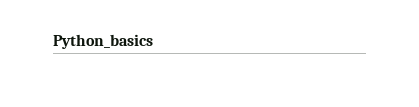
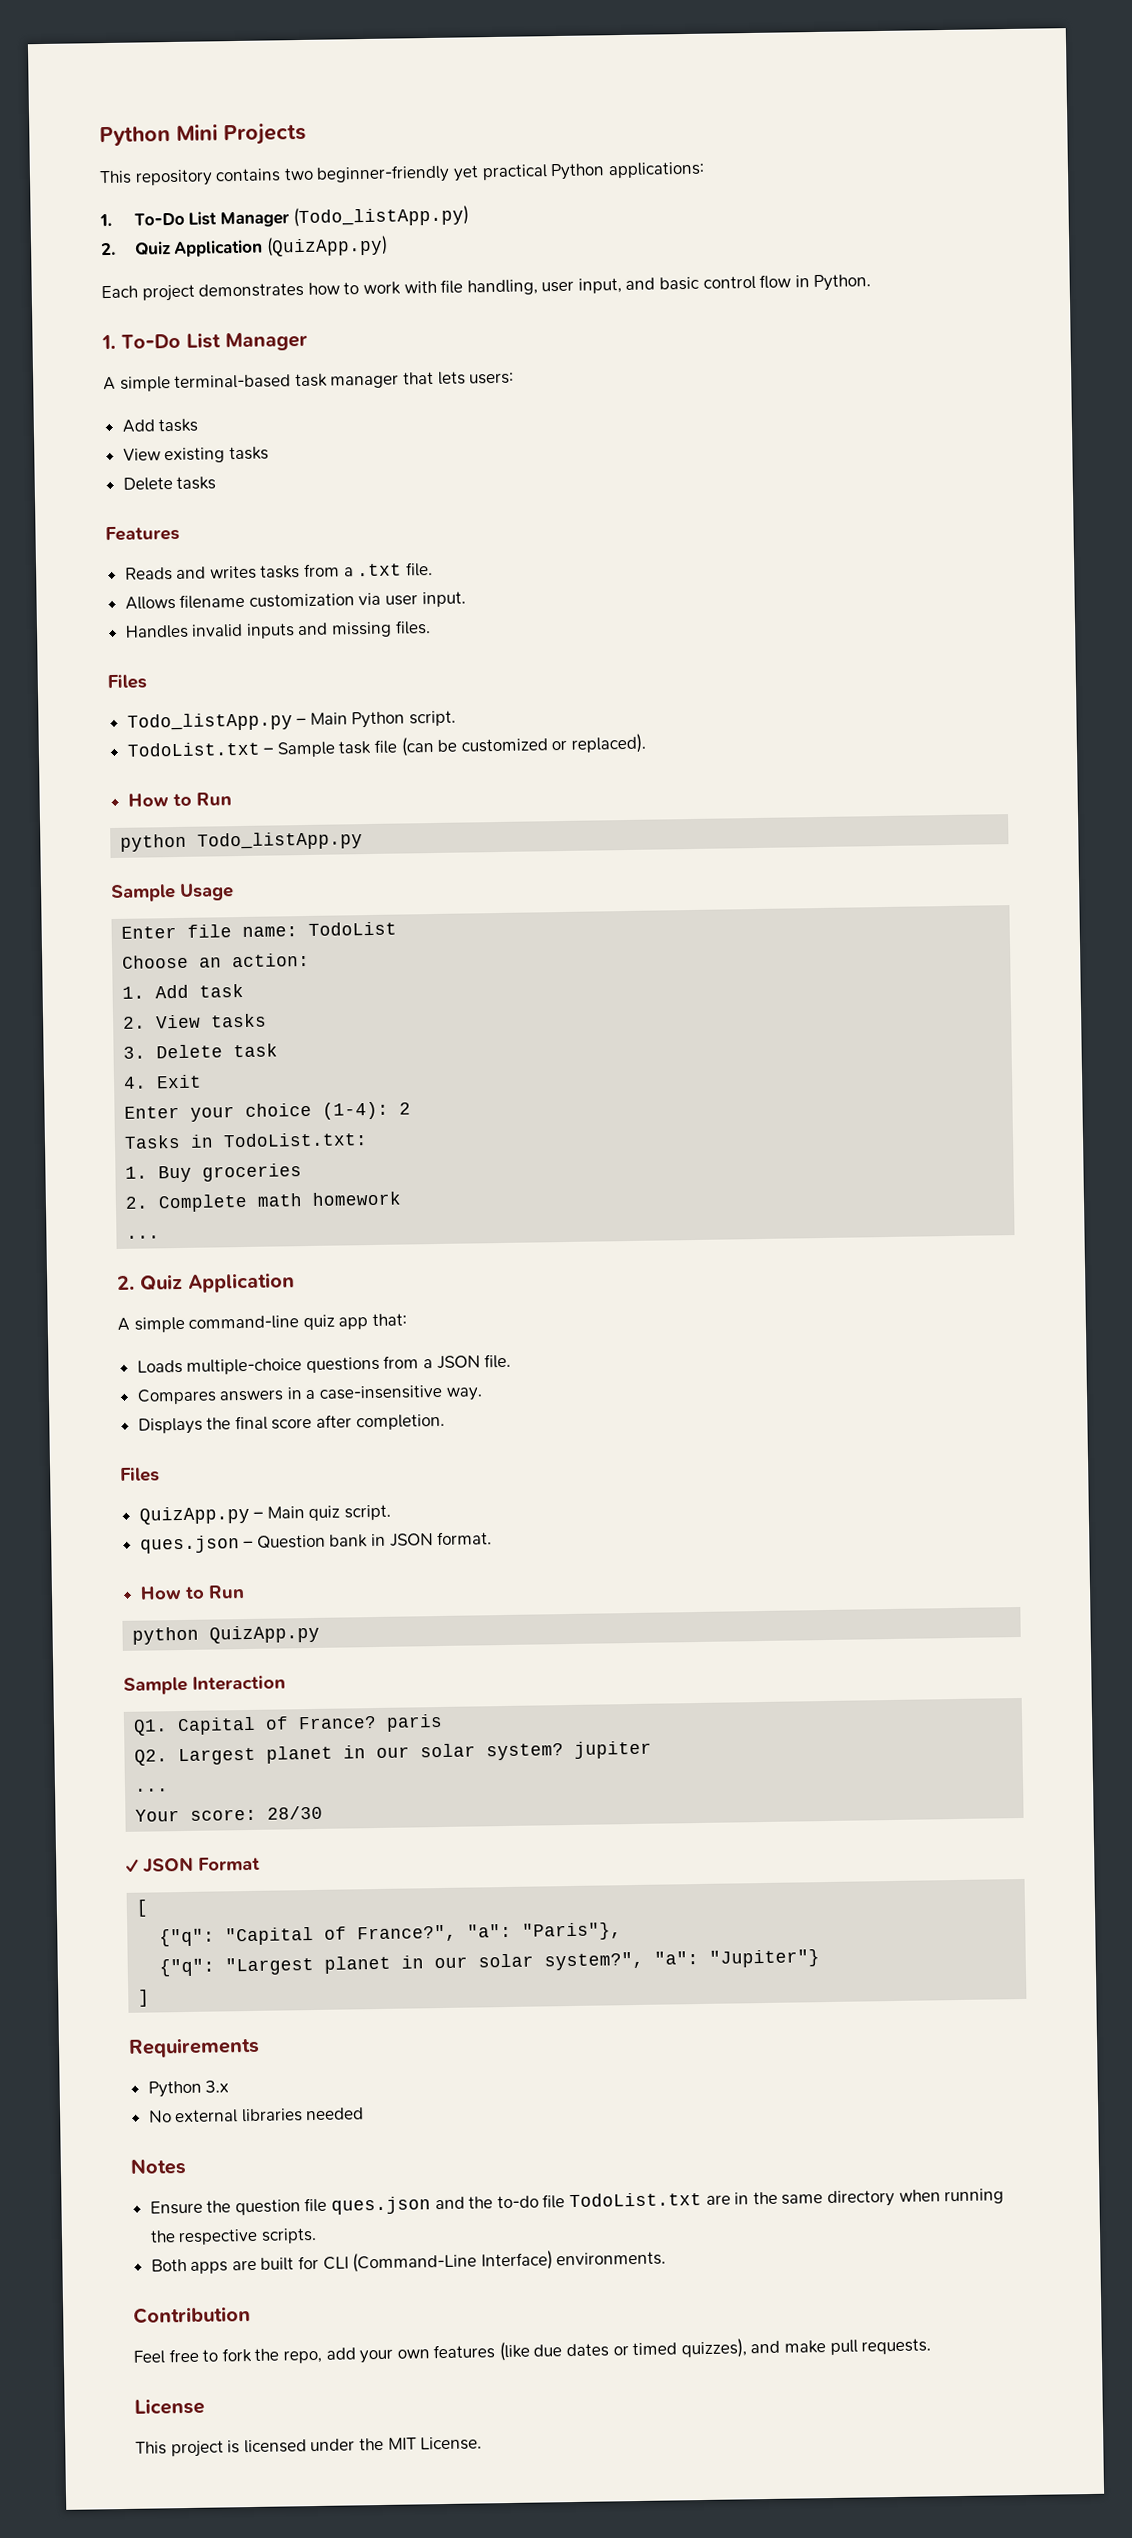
[53,34,153,49] Python_basics -> [99,122,306,147] [99,161,705,187] [99,205,469,228] [101,235,388,257] [101,274,872,302] [101,331,308,352] [103,371,515,392] [121,418,199,433] [122,446,269,464] [122,476,217,491] [105,525,180,542] [124,561,433,581] [124,591,466,610] [124,620,431,639] [107,674,147,690] [126,710,457,732] [126,733,647,758] [127,792,232,807] [120,831,364,852] [110,883,234,903] [121,921,398,939] [122,952,311,969] [122,983,245,999] [123,1013,268,1029] [123,1043,279,1059] [123,1074,203,1089] [124,1101,412,1122] [124,1132,369,1149] [125,1163,303,1183] [125,1191,402,1213] [126,1235,161,1239] [117,1272,295,1293] [117,1313,407,1333] [136,1353,512,1375] [136,1384,483,1405] [137,1413,445,1435] [120,1467,160,1482] [138,1504,392,1525] [139,1531,493,1554] [139,1585,245,1600] [132,1624,321,1645] [123,1675,286,1695] [133,1713,444,1736] [134,1740,653,1766] [135,1788,170,1792] [135,1805,324,1822] [126,1856,260,1873] [136,1899,150,1917] [159,1922,623,1947] [159,1949,821,1977] [138,1989,151,2007] [128,2036,260,2058] [147,2080,230,2098] [148,2107,365,2124] [130,2158,187,2175] [149,2188,1005,2216] [149,2228,317,2246] [150,2250,667,2274] [133,2306,251,2324] [133,2338,932,2364] [134,2397,205,2415] [135,2436,483,2458] Python Mini Projects // This repository contains two beginner-friendly yet practical Python applications: // 1. To-Do List Manager (Todo_listApp.py) // 2. Quiz Application (QuizApp.py) // Each project demonstrates how to work with file handling, user input, and basic control flow in Python. // 1. To-Do List Manager // A simple terminal-based task manager that lets users: // Add tasks // View existing tasks // Delete tasks // Features // Reads and writes tasks from a .txt file. // Allows filename customization via user input. // Handles invalid inputs and missing files. // Files // Todo_listApp.py – Main Python script. // TodoList.txt – Sample task file (can be customized or replaced). // How to Run // python Todo_listApp.py // Sample Usage // Enter file name: TodoList // Choose an action: // 1. Add task // 2. View tasks // 3. Delete task // 4. Exit // Enter your choice (1-4): 2 // Tasks in TodoList.txt: // 1. Buy groceries // 2. Complete math homework // ... // 2. Quiz Application // A simple command-line quiz app that: // Loads multiple-choice questions from a JSON file. // Compares answers in a case-insensitive way. // Displays the final score after completion. // Files // QuizApp.py – Main quiz script. // ques.json – Question bank in JSON format. // How to Run // python QuizApp.py // Sample Interaction // Q1. Capital of France? paris // Q2. Largest planet in our solar system? jupiter // ... // Your score: 28/30 // ✓ JSON Format // [ // {"q": "Capital of France?", "a": "Paris"}, // {"q": "Largest planet in our solar system?", "a": "Jupiter"} // ] // Requirements // Python 3.x // No external libraries needed // Notes // Ensure the question file ques.json and the to-do file TodoList.txt are in the same directory when running the respective scripts. // Both apps are built for CLI (Command-Line Interface) environments. // Contribution // Feel free to fork the repo, add your own features (like due dates or timed quizzes), and make pull requests. // License // This project is licensed under the MIT License.

